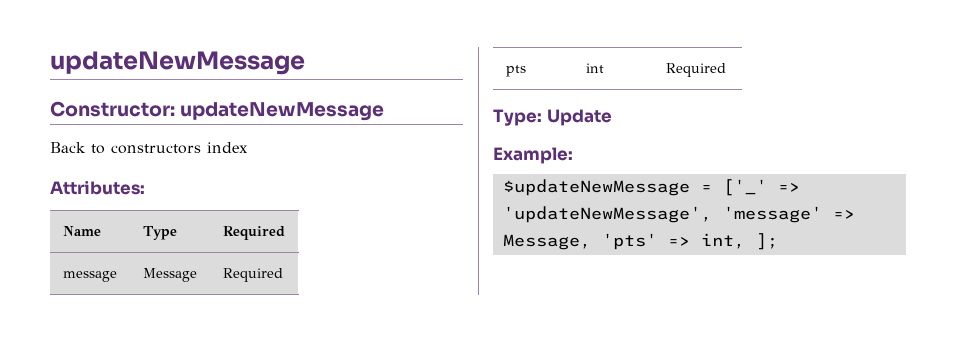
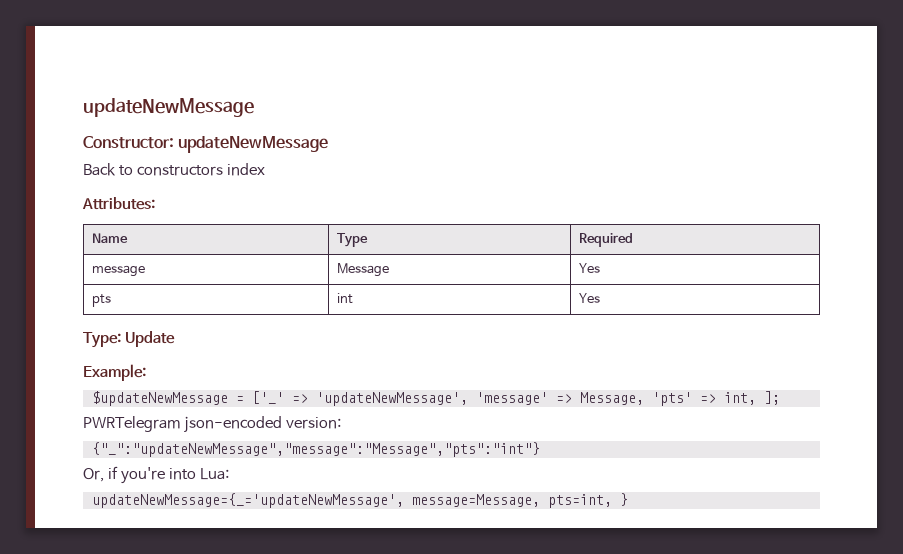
[222,268,283,282] Required -> [578,263,600,273] Yes
[665,63,726,77] Required -> [578,293,600,303] Yes
(778, 241) none -> [83,416,341,433] [91,442,540,457] [83,466,229,484] [91,493,628,508] // PWRTelegram json-encoded version: // {"_":"updateNewMessage","message":"Message","pts":"int"} // Or, if you're into Lua: // updateNewMessage={_='updateNewMessage', message=Message, pts=int, }

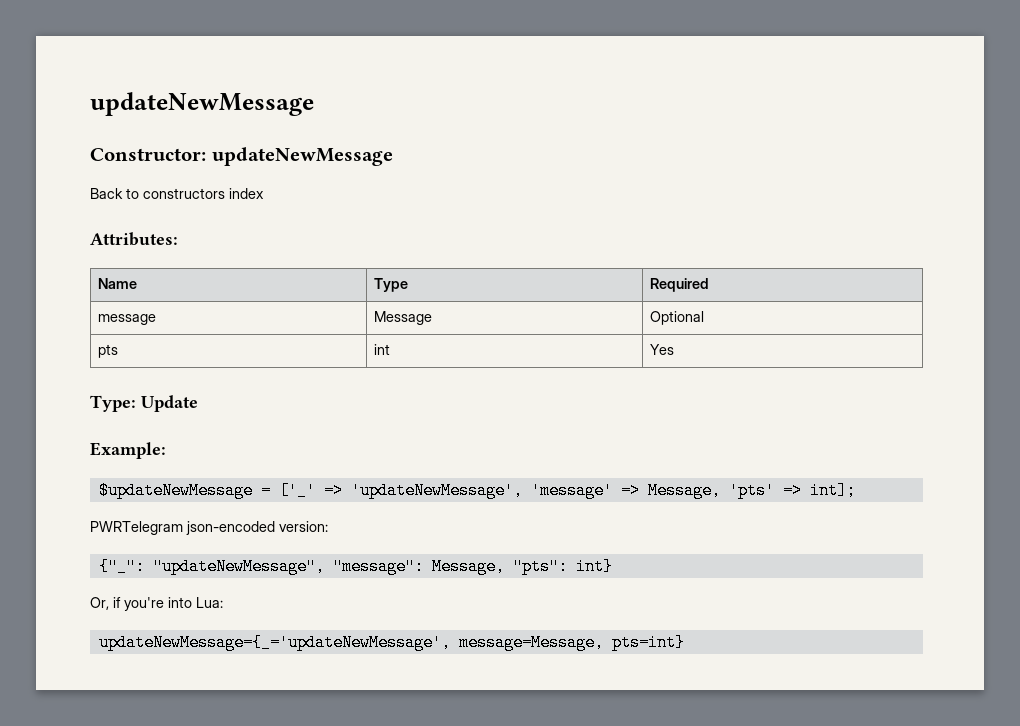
[578,263,600,273] Yes -> [649,311,704,325] Optional
[723,391,780,405] int, ]; -> [809,482,856,499] int];
[91,442,540,457] {"_":"updateNewMessage","message":"Message","pts":"int"} -> [98,558,613,575] {"_": "updateNewMessage", "message": Message, "pts": int}
[547,493,628,508] pts=int, } -> [611,634,685,651] pts=int}

